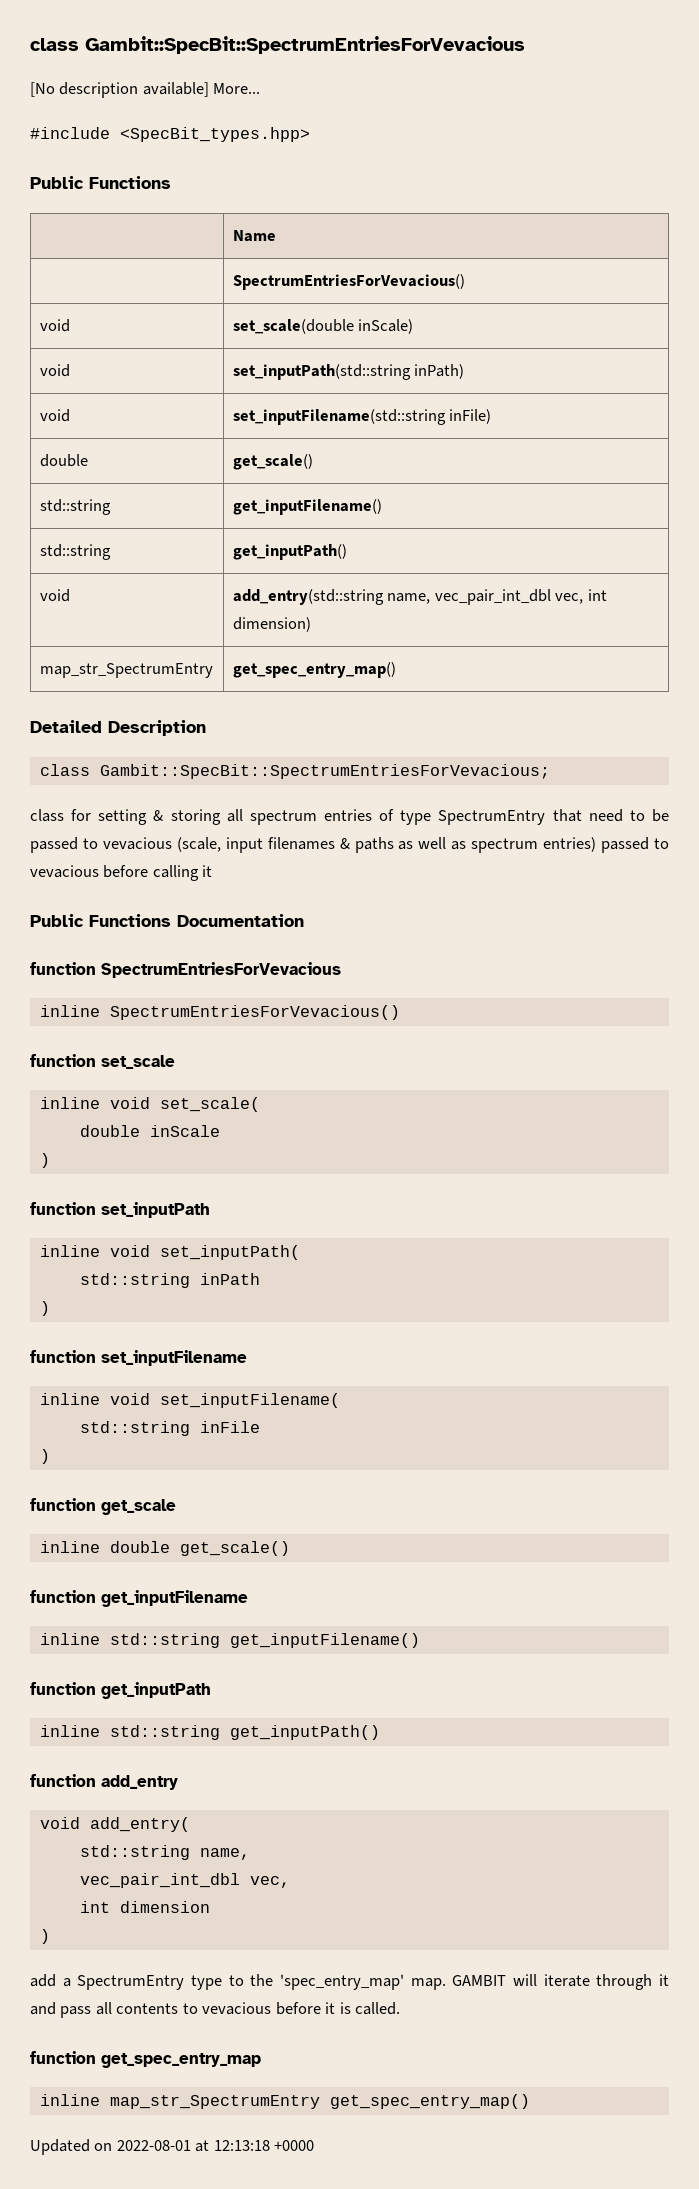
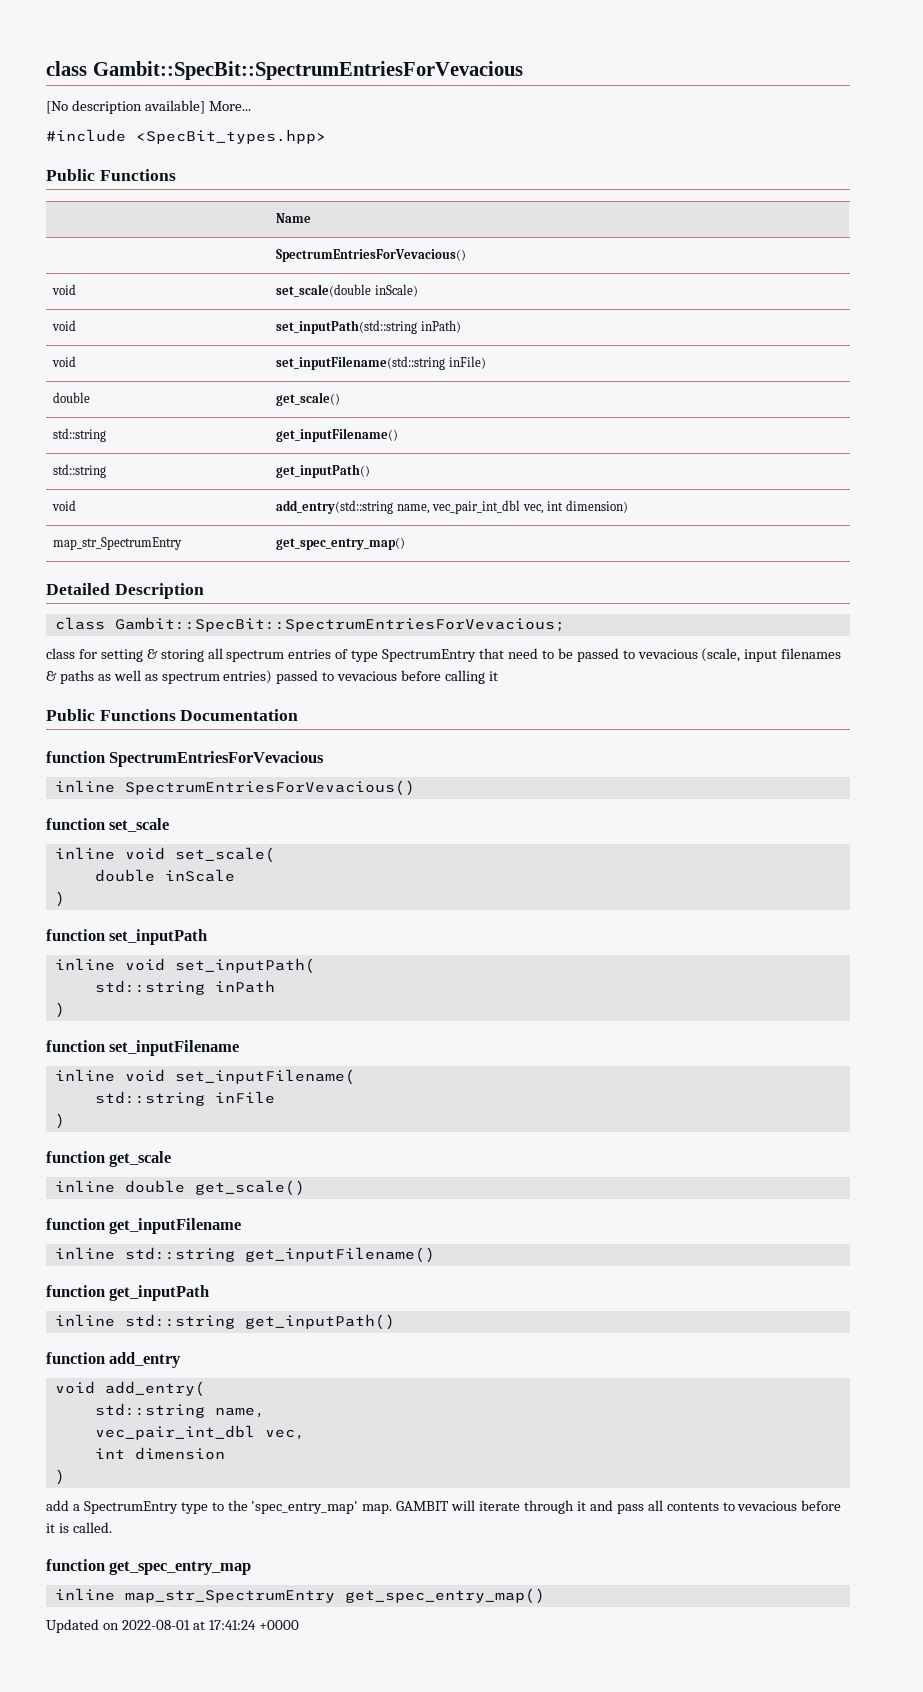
[213,2140,270,2151] 12:13:18 -> [208,1620,256,1630] 17:41:24

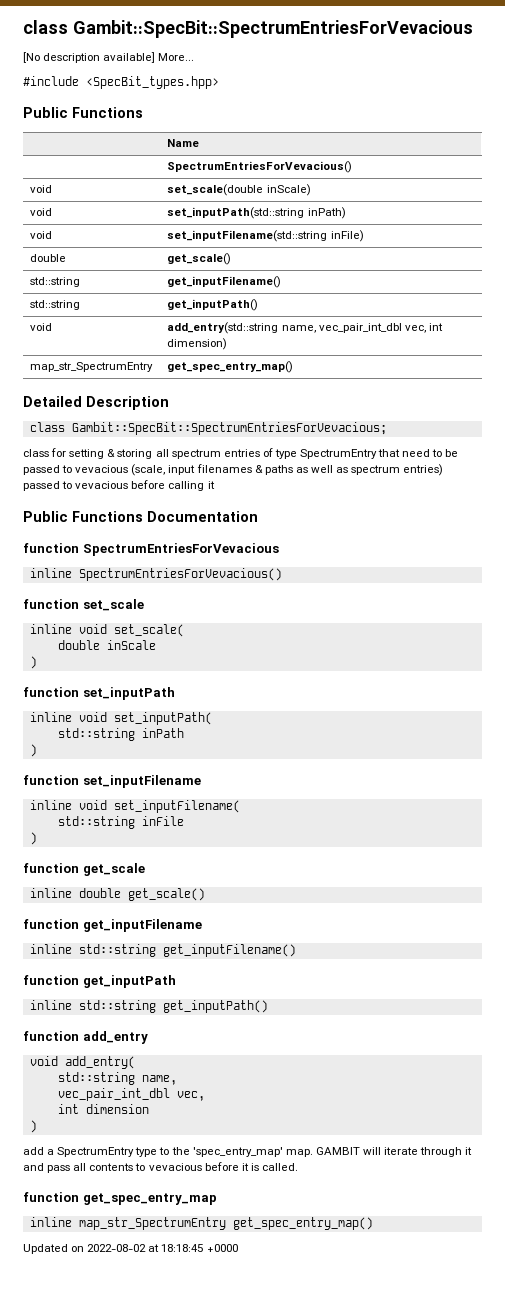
[121,1620,256,1630] 2022-08-01 at 17:41:24 -> [87,1244,204,1252] 2022-08-02 at 18:18:45

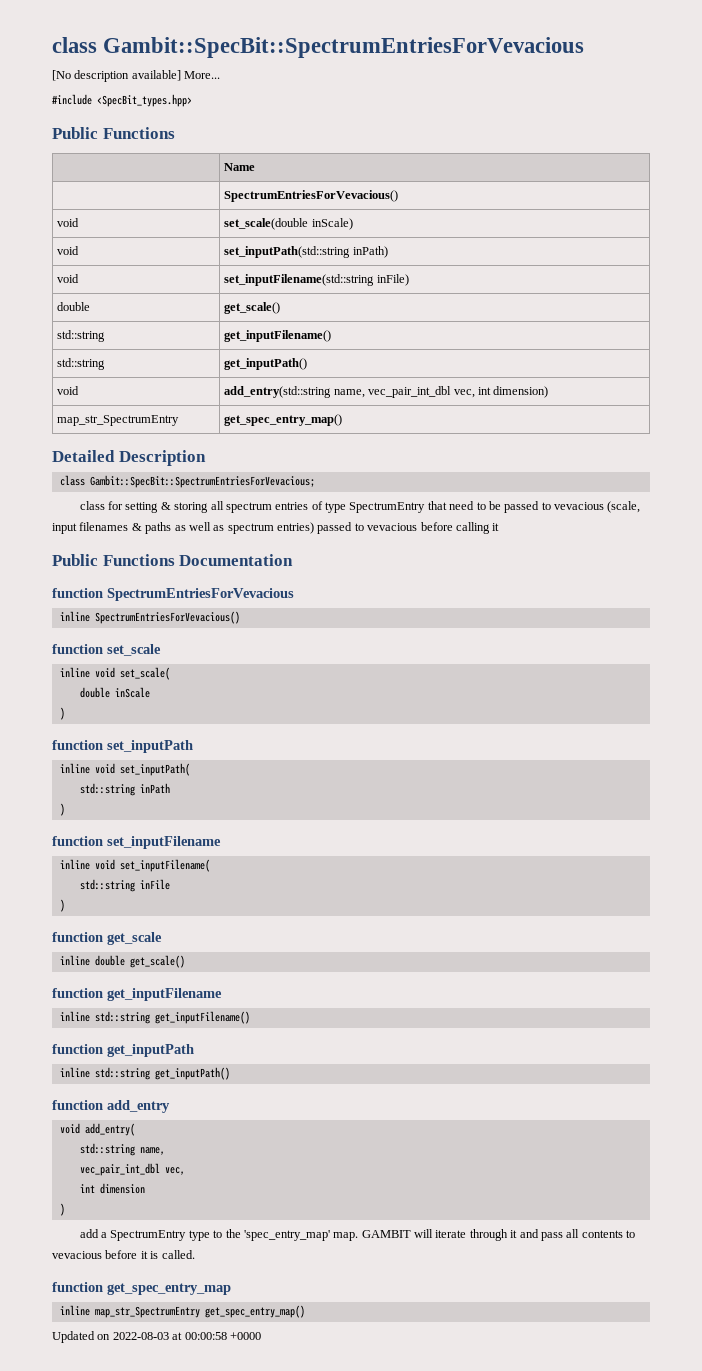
[87,1244,204,1252] 2022-08-02 at 18:18:45 -> [112,1332,227,1340] 2022-08-03 at 00:00:58

